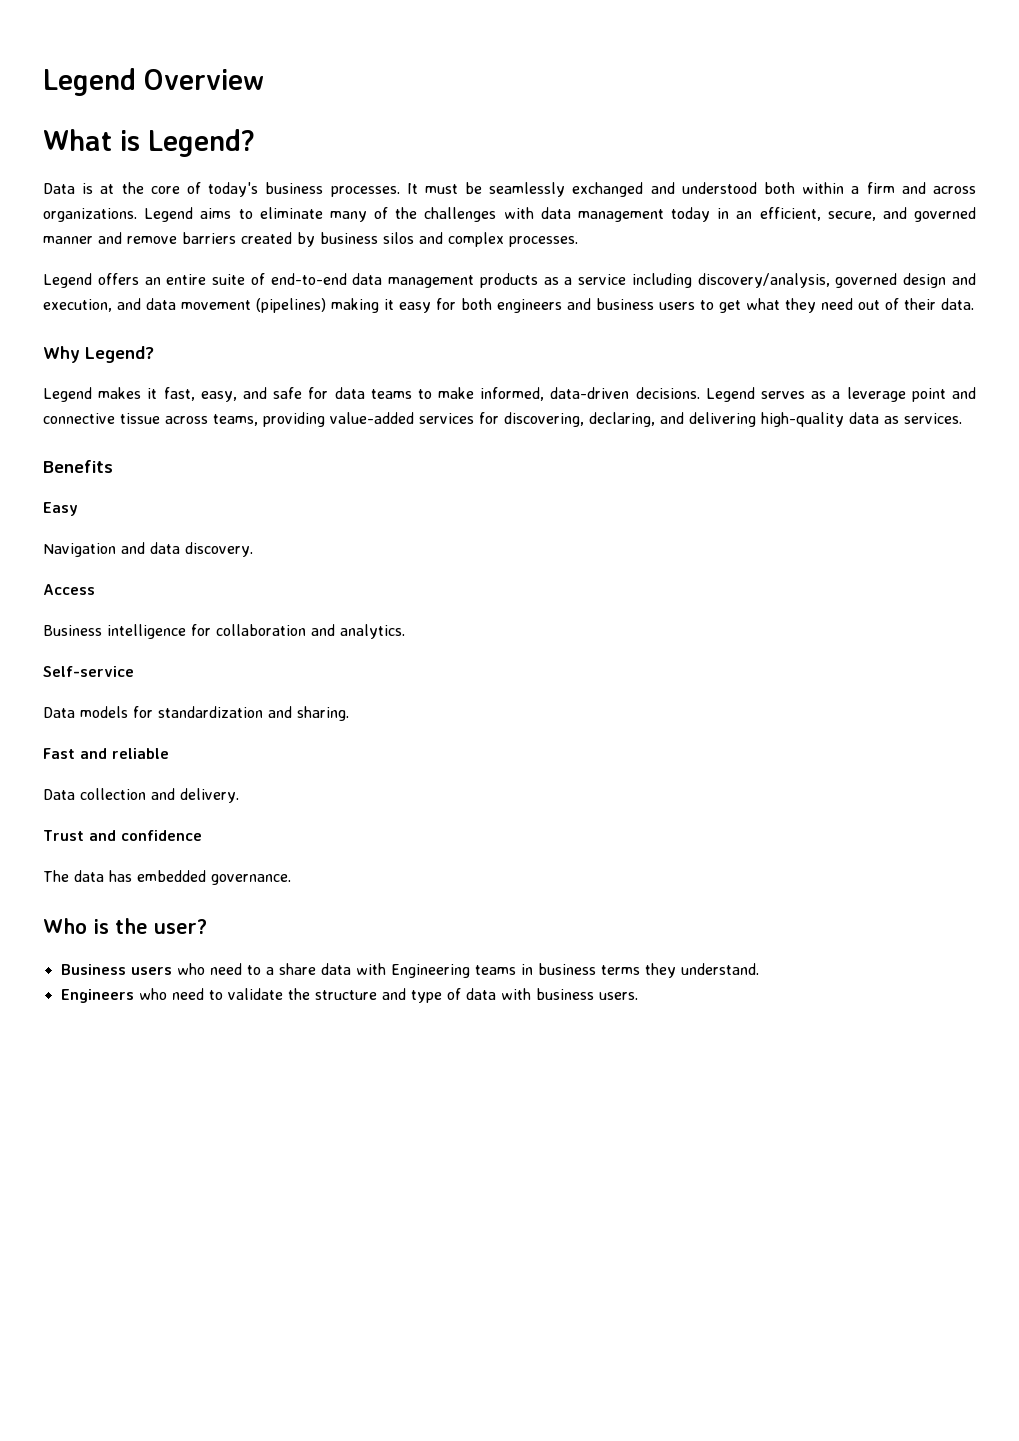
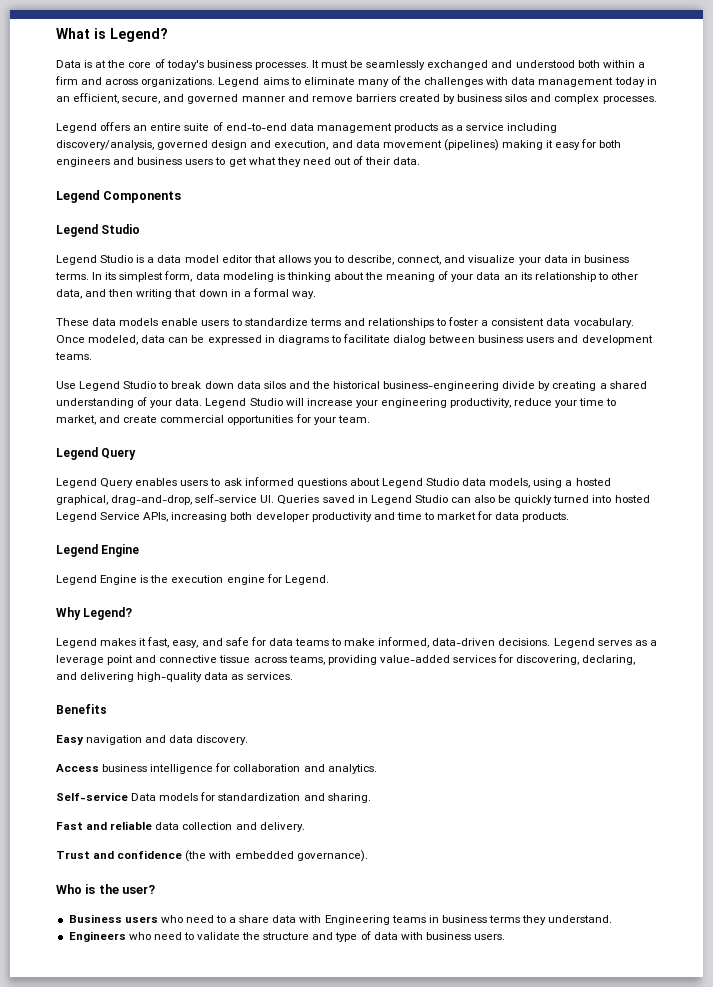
[43,68,264,96] Legend Overview // -> (56, 33) none
(974, 304) none -> [56,190,182,203] [56,224,141,237] [56,255,629,265] [55,271,638,282] [56,288,316,299] [56,317,634,328] [56,334,653,345] [55,352,92,360] [56,381,647,391] [56,397,617,408] [56,414,370,425] [56,447,137,460] [56,477,611,488] [56,494,650,505] [56,511,570,522] [56,544,140,557] [56,574,329,585] // Legend Components // Legend Studio // Legend Studio is a data model editor that allows you to describe, connect, and visualize your data in business terms. In its simplest form, data modeling is thinking about the meaning of your data an its relationship to other data, and then writing that down in a formal way. // These data models enable users to standardize terms and relationships to foster a consistent data vocabulary. Once modeled, data can be expressed in diagrams to facilitate dialog between business users and development teams. // Use Legend Studio to break down data silos and the historical business-engineering divide by creating a shared understanding of your data. Legend Studio will increase your engineering productivity, reduce your time to market, and create commercial opportunities for your team. // Legend Query // Legend Query enables users to ask informed questions about Legend Studio data models, using a hosted graphical, drag-and-drop, self-service UI. Queries saved in Legend Studio can also be quickly turned into hosted Legend Service APIs, increasing both developer productivity and time to market for data products. // Legend Engine // Legend Engine is the execution engine for Legend.
[43,543,116,557] // Navigation -> [86,735,143,745] navigation
[43,625,102,636] // Business -> [102,764,148,772] business
(134, 671) // -> (128, 796) none
[43,789,75,800] // Data -> [155,822,180,830] data
[43,870,291,885] // The data has embedded governance. -> [185,850,368,862] (the with embedded governance).

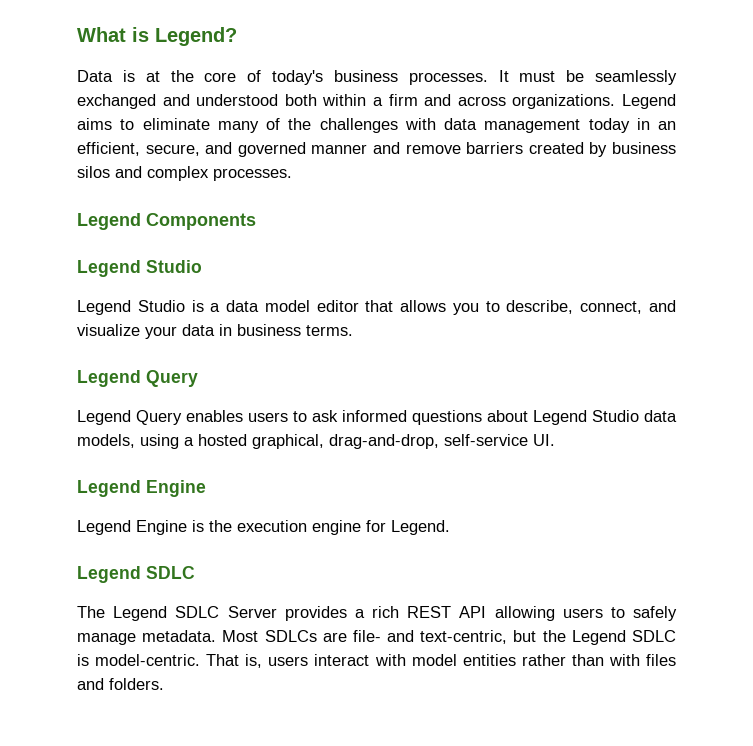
[56,122,558,133] [56,139,622,151] [56,156,421,167] // Legend offers an entire suite of end-to-end data management products as a service including discovery/analysis, governed design and execution, and data movement (pipelines) making it easy for both engineers and business users to get what they need out of their data. -> (292, 174) none
[92,271,638,282] [56,288,316,299] [56,317,634,328] [56,334,653,345] [55,352,92,360] [56,381,647,391] [56,397,617,408] [56,414,370,425] In its simplest form, data modeling is thinking about the meaning of your data an its relationship to other data, and then writing that down in a formal way. // These data models enable users to standardize terms and relationships to foster a consistent data vocabulary. Once modeled, data can be expressed in diagrams to facilitate dialog between business users and development teams. // Use Legend Studio to break down data silos and the historical business-engineering divide by creating a shared understanding of your data. Legend Studio will increase your engineering productivity, reduce your time to market, and create commercial opportunities for your team. -> (353, 330) none
[277,495,650,505] [56,511,570,522] Queries saved in Legend Studio can also be quickly turned into hosted Legend Service APIs, increasing both developer productivity and time to market for data products. -> (555, 440) none
[56,607,133,620] [56,637,657,648] [56,654,636,665] [56,672,293,682] [56,704,107,714] [56,735,249,745] [56,763,377,774] [56,792,371,803] [56,821,305,832] [56,850,368,862] [56,884,156,894] [68,914,613,925] [68,931,506,942] Why Legend? // Legend makes it fast, easy, and safe for data teams to make informed, data-driven decisions. Legend serves as a leverage point and connective tissue across teams, providing value-added services for discovering, declaring, and delivering high-quality data as services. // Benefits // Easy navigation and data discovery. // Access business intelligence for collaboration and analytics. // Self-service Data models for standardization and sharing. // Fast and reliable data collection and delivery. // Trust and confidence (the with embedded governance). // Who is the user? // Business users who need to a share data with Engineering teams in business terms they understand. // Engineers who need to validate the structure and type of data with business users. -> [77,566,195,583] [77,606,677,621] [77,630,676,645] [77,654,676,668] [77,678,164,690] Legend SDLC // The Legend SDLC Server provides a rich REST API allowing users to safely manage metadata. Most SDLCs are file- and text-centric, but the Legend SDLC is model-centric. That is, users interact with model entities rather than with files and folders.

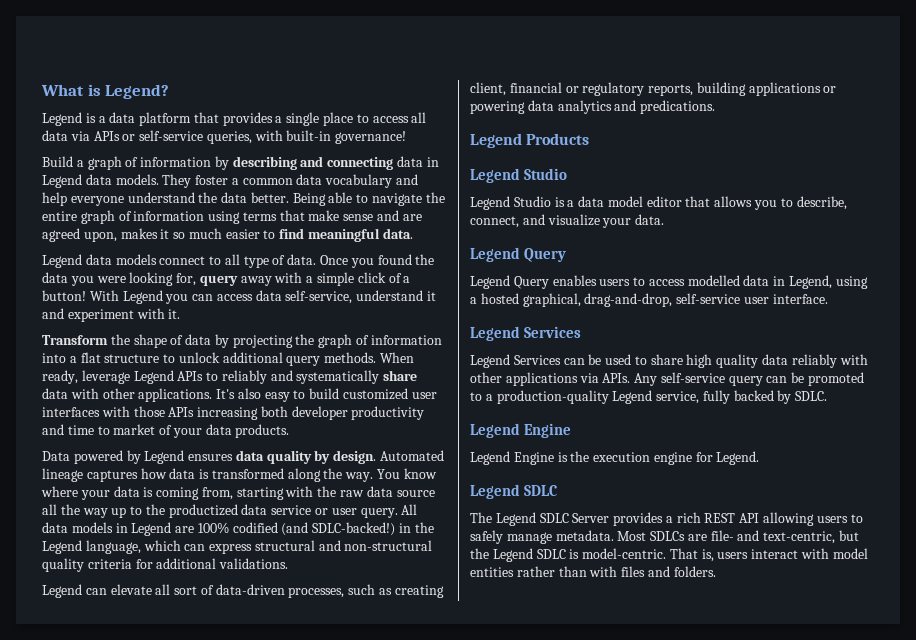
[77,70,677,85] [77,94,677,109] [77,118,676,133] [77,142,677,157] [77,166,292,181] [77,213,256,230] Data is at the core of today's business processes. It must be seamlessly exchanged and understood both within a firm and across organizations. Legend aims to eliminate many of the challenges with data management today in an efficient, secure, and governed manner and remove barriers created by business silos and complex processes. // Legend Components -> [42,112,427,126] [42,130,407,144] [42,156,439,170] [42,174,419,188] [42,192,445,206] [42,210,422,224] [42,228,413,242] [42,254,435,268] [42,272,411,286] [42,290,437,304] [42,308,181,322] [42,334,442,348] [42,352,415,366] [42,370,418,384] [42,388,437,402] [42,406,425,420] [42,424,290,438] [42,450,445,464] [42,468,437,482] [41,486,435,500] [42,504,418,518] [42,522,434,536] [42,540,433,554] [42,558,289,572] [42,584,444,598] [470,82,837,96] [470,100,716,114] [470,133,590,148] Legend is a data platform that provides a single place to access all data via APIs or self-service queries, with built-in governance! // Build a graph of information by describing and connecting data in Legend data models. They foster a common data vocabulary and help everyone understand the data better. Being able to navigate the entire graph of information using terms that make sense and are agreed upon, makes it so much easier to find meaningful data. // Legend data models connect to all type of data. Once you found the data you were looking for, query away with a simple click of a button! With Legend you can access data self-service, understand it and experiment with it. // Transform the shape of data by projecting the graph of information into a flat structure to unlock additional query methods. When ready, leverage Legend APIs to reliably and systematically share data with other applications. It's also easy to build customized user interfaces with those APIs increasing both developer productivity and time to market of your data products. // Data powered by Legend ensures data quality by design. Automated lineage captures how data is transformed along the way. You know where your data is coming from, starting with the raw data source all the way up to the productized data service or user query. All data models in Legend are 100% codified (and SDLC-backed!) in the Legend language, which can express structural and non-structural quality criteria for additional validations. // Legend can elevate all sort of data-driven processes, such as creating client, financial or regulatory reports, building applications or powering data analytics and predications. // Legend Products
[182,324,353,336] data in business terms. -> [635,214,665,225] data.
[312,410,677,425] [77,434,135,448] ask informed questions about Legend Studio data models, -> [648,275,833,289] access modelled data in Legend,
[533,434,555,446] UI. -> [743,294,828,304] [470,326,581,341] [470,354,868,368] [470,372,865,386] [470,390,828,404] user interface. // Legend Services // Legend Services can be used to share high quality data reliably with other applications via APIs. Any self-service query can be promoted to a production-quality Legend service, fully backed by SDLC.

